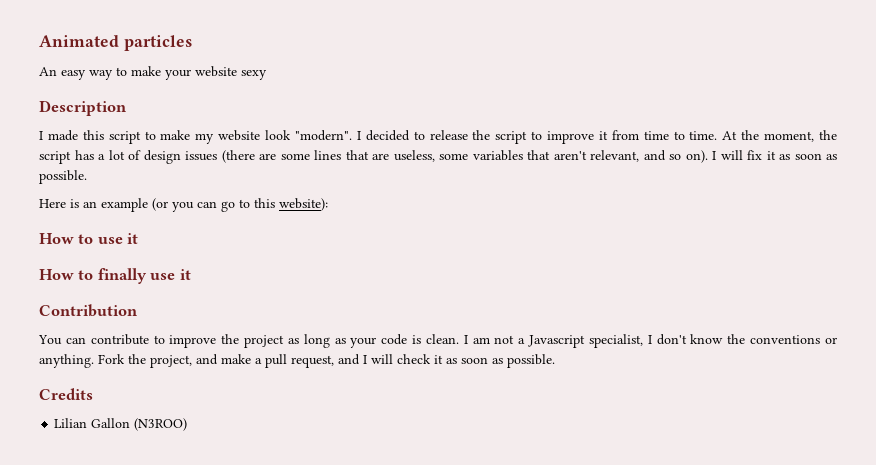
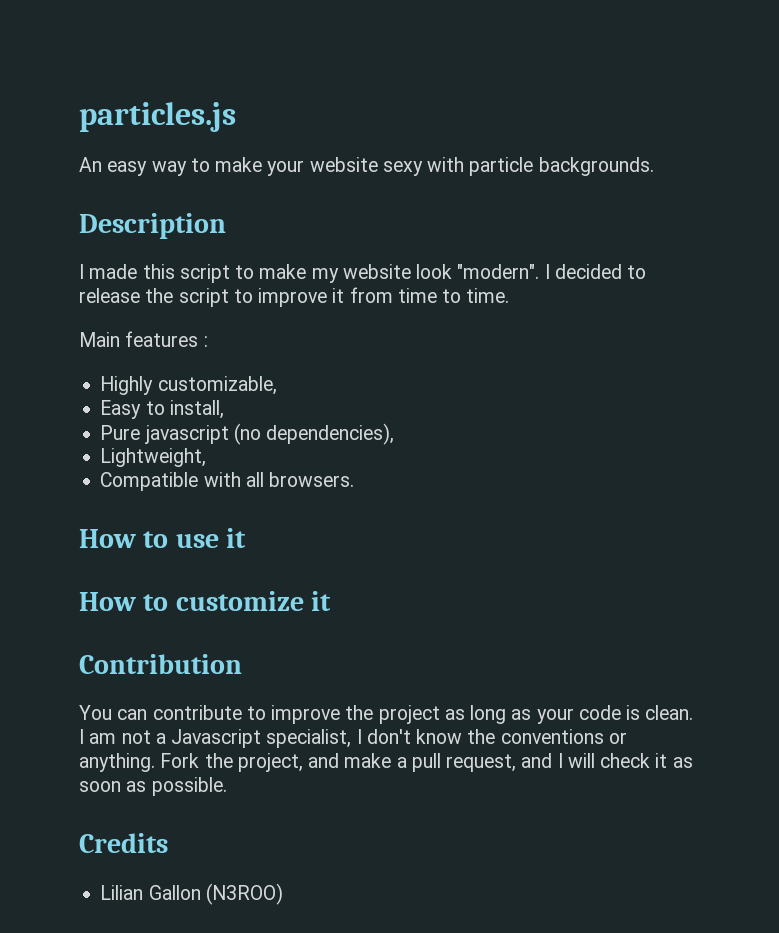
[39,35,192,51] Animated particles -> [79,102,236,132] particles.js
(267, 75) none -> [427,157,654,176] with particle backgrounds.
[722,130,837,142] [39,150,837,164] [39,170,87,184] [39,198,328,212] At the moment, the script has a lot of design issues (there are some lines that are useless, some variables that aren't relevant, and so on). I will fix it as soon as possible. // Here is an example (or you can go to this website): -> [79,331,208,347] [100,376,277,395] [100,400,224,419] [100,423,395,445] [100,448,207,467] [100,472,355,491] // Main features : // Highly customizable, // Easy to install, // Pure javascript (no dependencies), // Lightweight, // Compatible with all browsers.
[97,268,176,284] finally use -> [175,591,304,611] customize

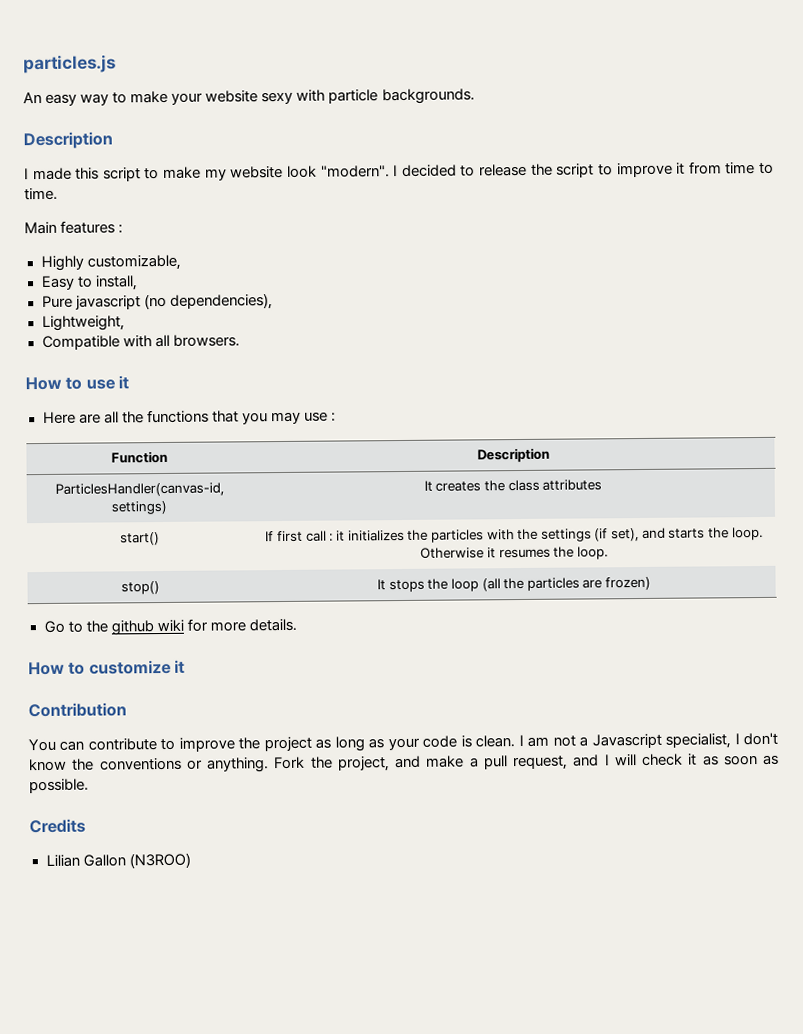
(247, 538) none -> [42,409,336,425] [110,450,168,464] [476,447,550,463] [54,482,224,497] [111,500,167,515] [423,479,603,492] [120,532,160,546] [265,526,763,543] [420,546,608,560] [120,581,160,595] [376,576,652,593] [43,618,297,636] // Here are all the functions that you may use : // Function | Description // ParticlesHandler(canvas-id, settings) | It creates the class attributes // start() | If first call : it initializes the particles with the settings (if set), and starts the loop. Otherwise it resumes the loop. // stop() | It stops the loop (all the particles are frozen) // Go to the github wiki for more details.

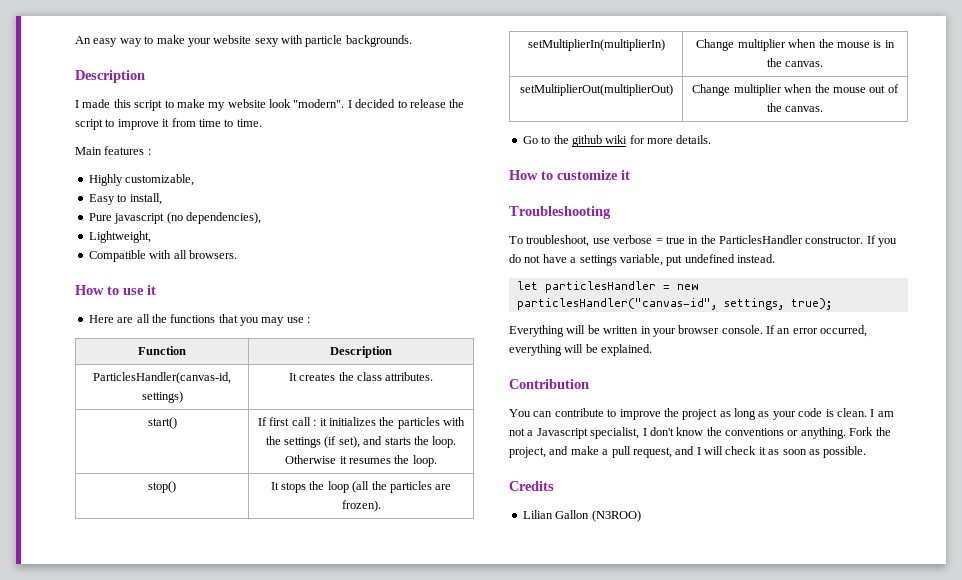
[23,54,116,74] particles.js // -> (75, 40) none
[542,479,603,491] attributes -> [385,372,434,381] attributes.
[605,576,652,591] frozen) -> [341,500,381,512] [527,39,665,51] [696,39,895,51] [766,58,824,67] [519,84,673,96] [692,84,899,96] [766,103,824,112] frozen). // setMultiplierIn(multiplierIn) | Change multiplier when the mouse is in the canvas. // setMultiplierOut(multiplierOut) | Change multiplier when the mouse out of the canvas.
(186, 666) none -> [509,206,611,219] [509,235,898,247] [509,254,775,266] [516,281,699,293] [516,298,832,310] [509,325,868,337] [509,344,653,356] // Troubleshooting // To troubleshoot, use verbose = true in the ParticlesHandler constructor. If you do not have a settings variable, put undefined instead. // let particlesHandler = new particlesHandler("canvas-id", settings, true); // Everything will be written in your browser console. If an error occurred, everything will be explained.

